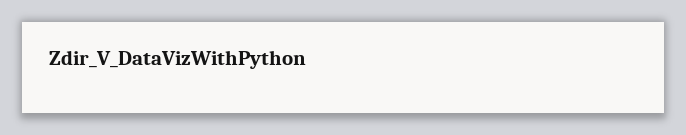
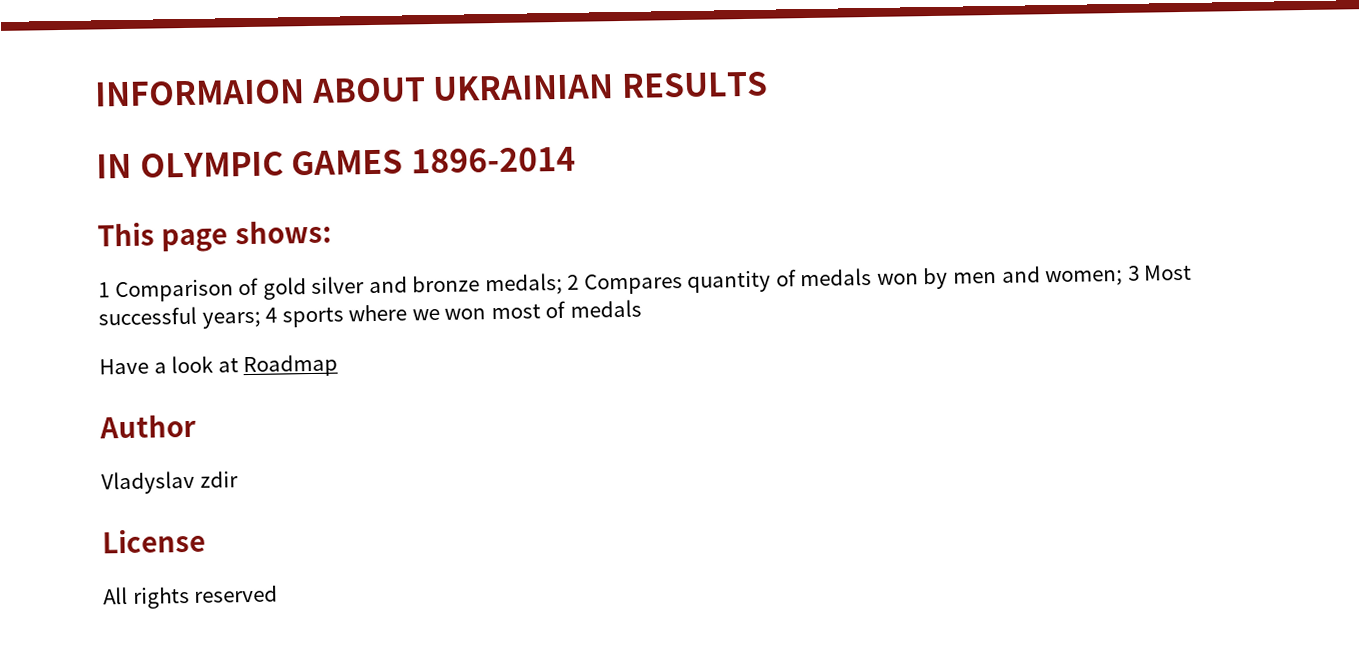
[49,50,306,69] Zdir_V_DataVizWithPython -> [94,71,768,107] [96,146,576,179] [97,219,332,253] [98,264,1193,303] [98,299,642,329] [99,354,339,378] [99,413,197,439] [101,470,238,495] [102,528,206,554] [103,585,279,609] INFORMAION ABOUT UKRAINIAN RESULTS // IN OLYMPIC GAMES 1896-2014 // This page shows: // 1 Comparison of gold silver and bronze medals; 2 Compares quantity of medals won by men and women; 3 Most successful years; 4 sports where we won most of medals // Have a look at Roadmap // Author // Vladyslav zdir // License // All rights reserved

